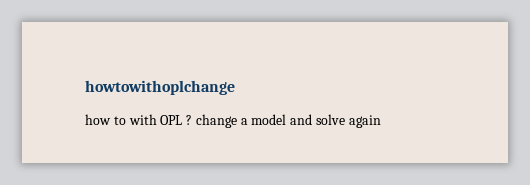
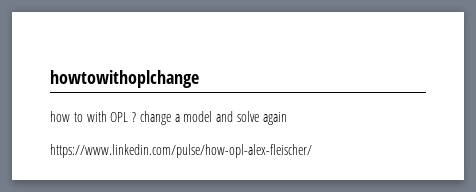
(381, 121) none -> [50,144,312,158] // https://www.linkedin.com/pulse/how-opl-alex-fleischer/

